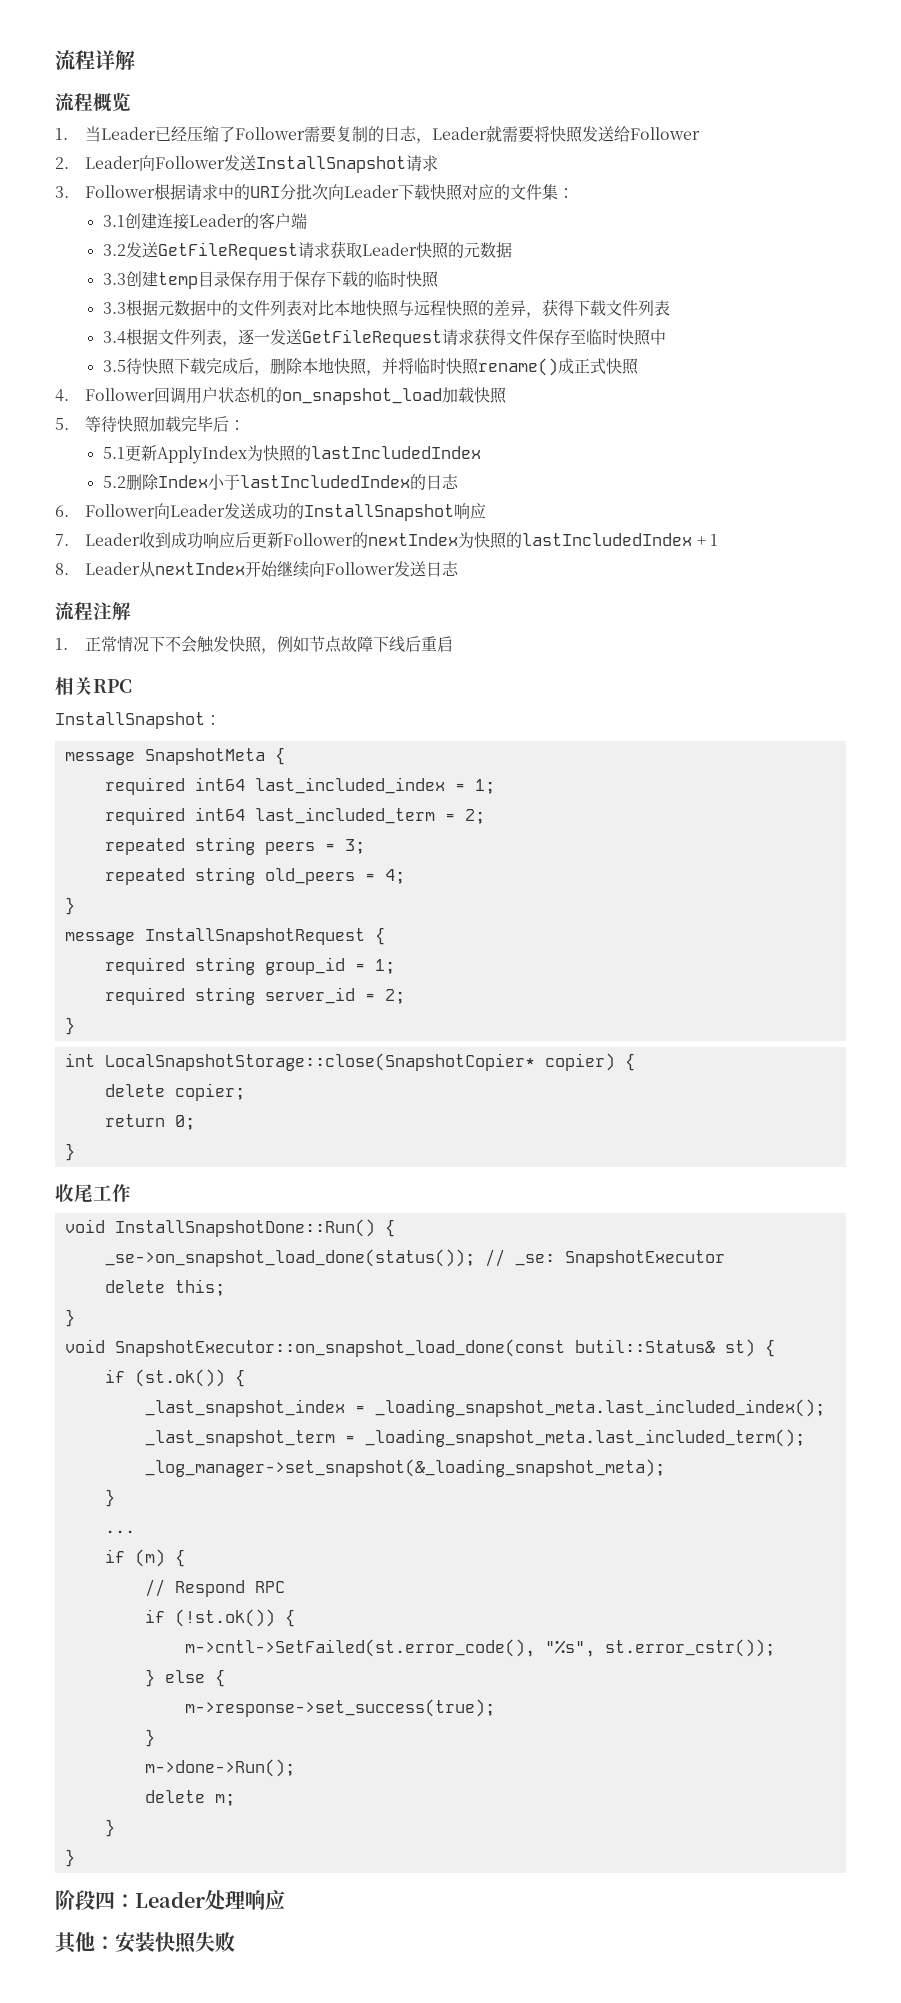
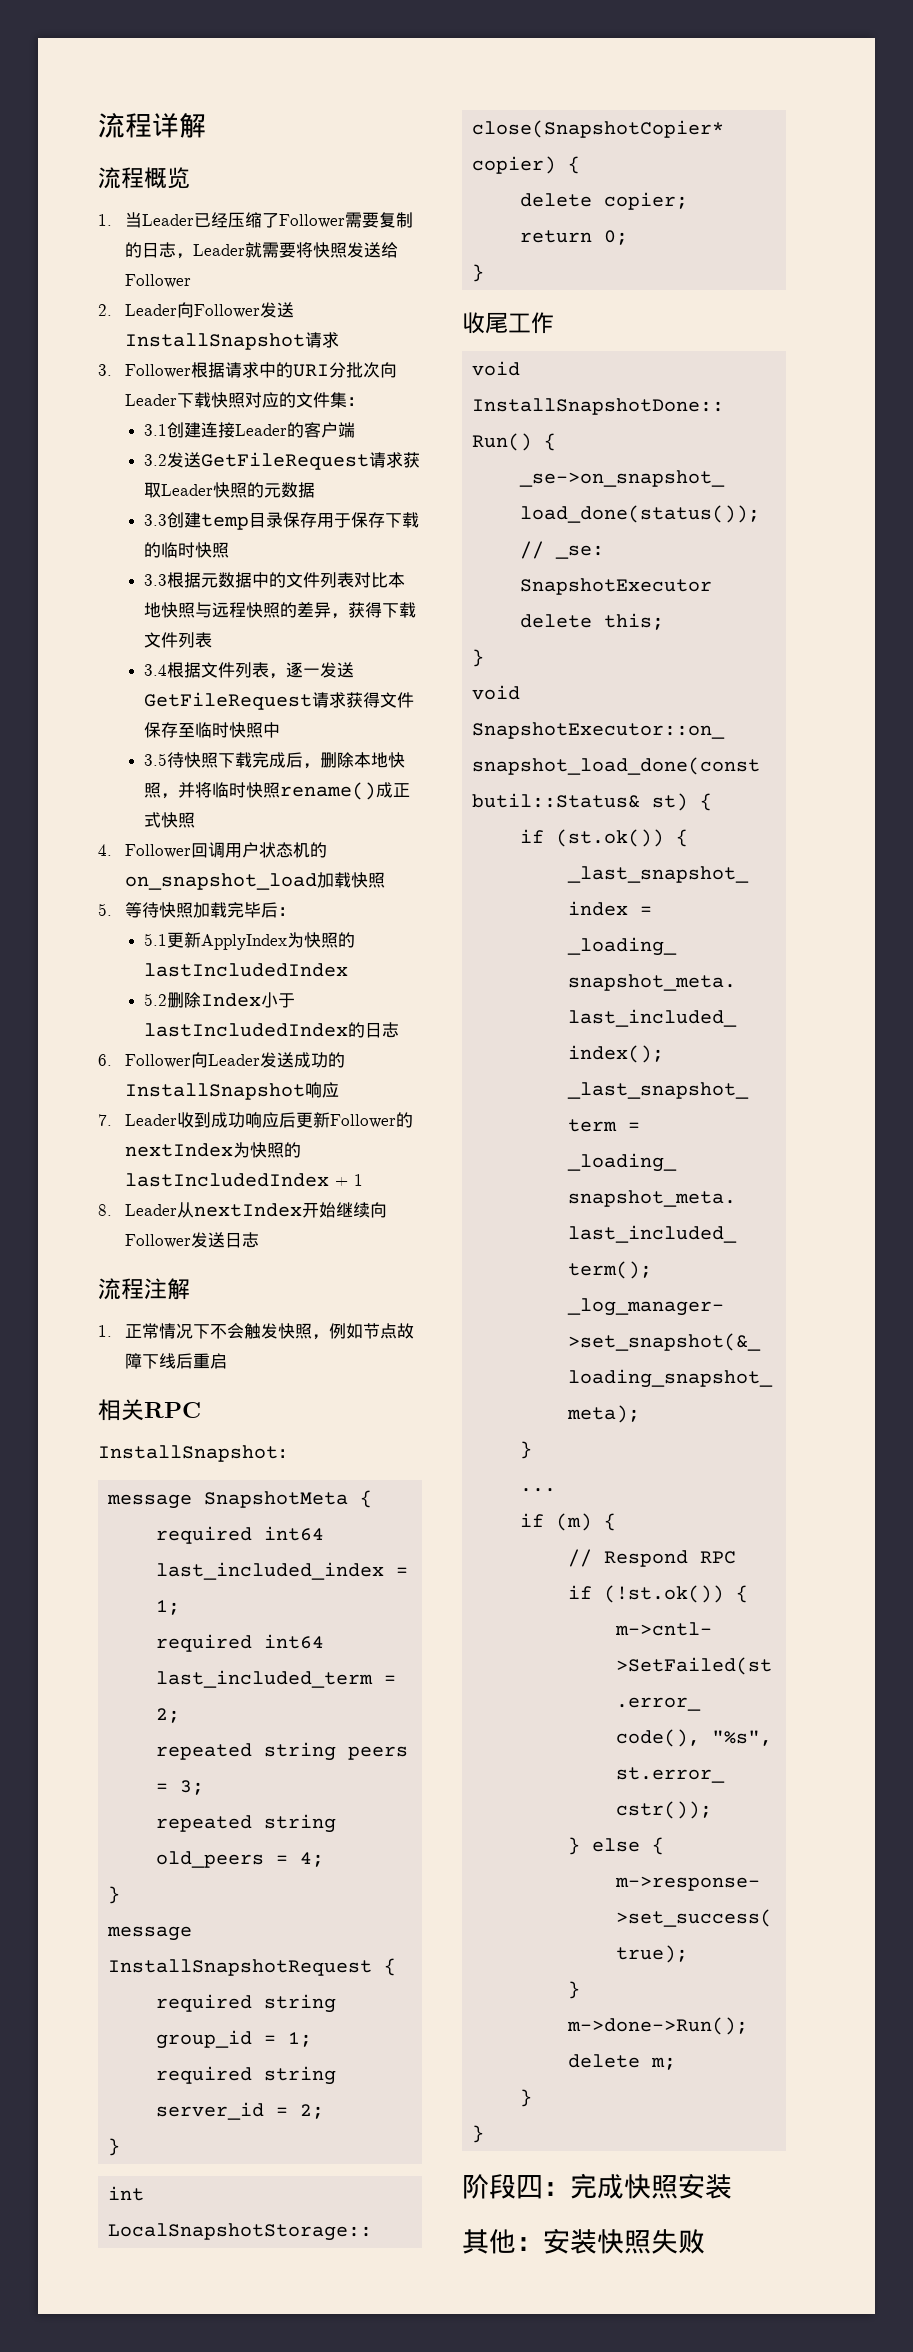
[135,1890,285,1910] Leader处理响应 -> [570,2173,732,2199] 完成快照安装

